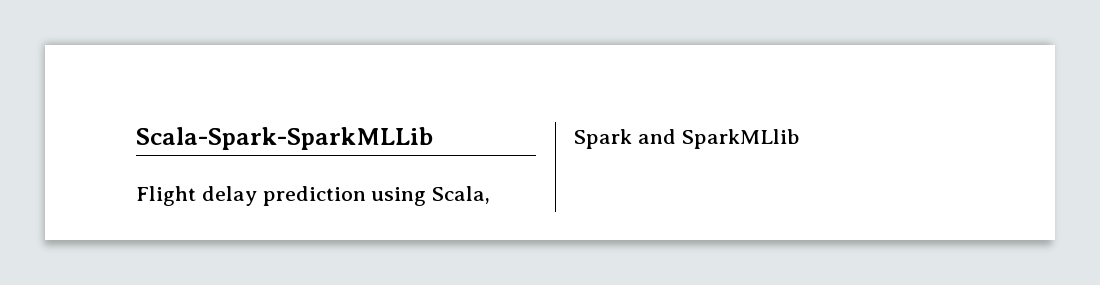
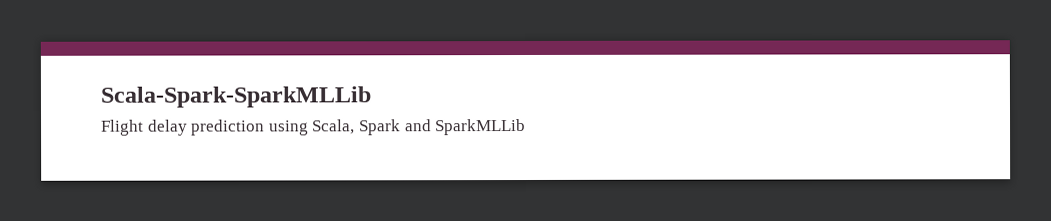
[681,129,799,149] SparkMLlib -> [435,118,527,136] SparkMLLib

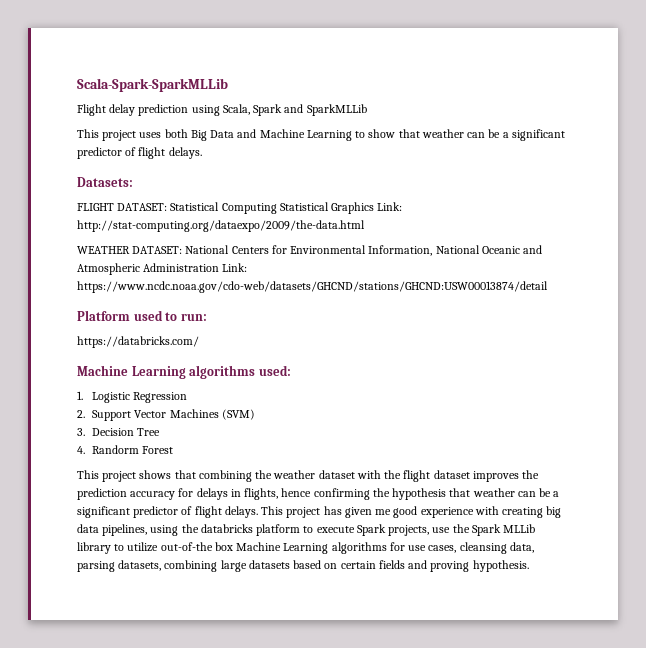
(527, 127) none -> [77,129,565,141] [77,147,202,159] [77,177,133,187] [77,202,403,214] [77,220,365,232] [77,245,543,256] [77,263,248,275] [77,281,548,293] [77,310,207,321] [77,336,199,348] [77,365,291,379] [77,391,188,403] [77,409,255,421] [77,428,161,436] [77,445,174,454] [77,470,540,482] [77,488,560,500] [77,506,562,518] [77,524,536,536] [77,542,534,554] [77,560,529,572] // This project uses both Big Data and Machine Learning to show that weather can be a significant predictor of flight delays. // Datasets: // FLIGHT DATASET: Statistical Computing Statistical Graphics Link: http://stat-computing.org/dataexpo/2009/the-data.html // WEATHER DATASET: National Centers for Environmental Information, National Oceanic and Atmospheric Administration Link: https://www.ncdc.noaa.gov/cdo-web/datasets/GHCND/stations/GHCND:USW00013874/detail // Platform used to run: // https://databricks.com/ // Machine Learning algorithms used: // 1. Logistic Regression // 2. Support Vector Machines (SVM) // 3. Decision Tree // 4. Randorm Forest // This project shows that combining the weather dataset with the flight dataset improves the prediction accuracy for delays in flights, hence confirming the hypothesis that weather can be a significant predictor of flight delays. This project has given me good experience with creating big data pipelines, using the databricks platform to execute Spark projects, use the Spark MLLib library to utilize out-of-the box Machine Learning algorithms for use cases, cleansing data, parsing datasets, combining large datasets based on certain fields and proving hypothesis.

